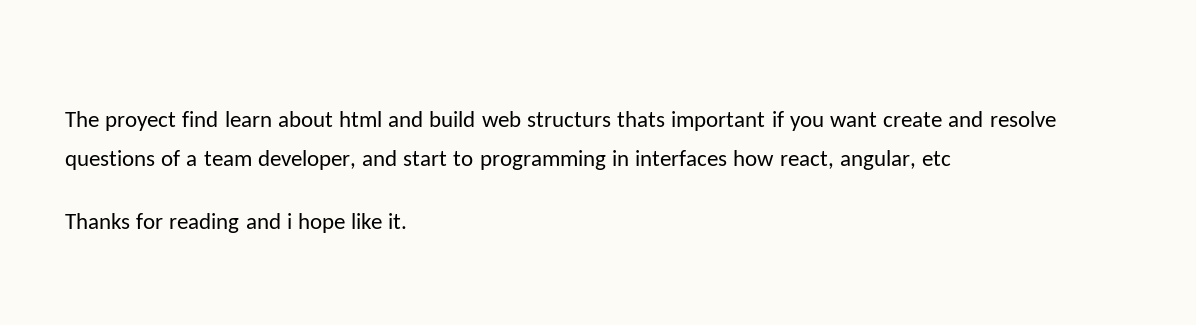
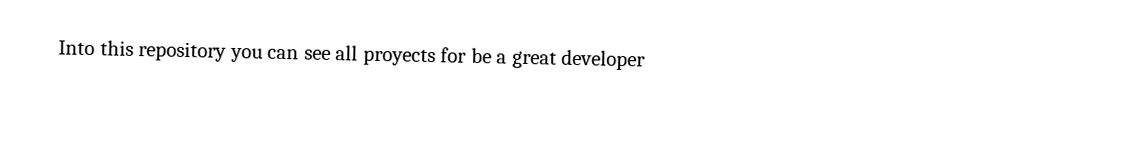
[65,111,1056,131] [65,150,951,170] [65,213,408,233] The proyect find learn about html and build web structurs thats important if you want create and resolve questions of a team developer, and start to programming in interfaces how react, angular, etc // Thanks for reading and i hope like it. -> [58,40,647,71] Into this repository you can see all proyects for be a great developer

